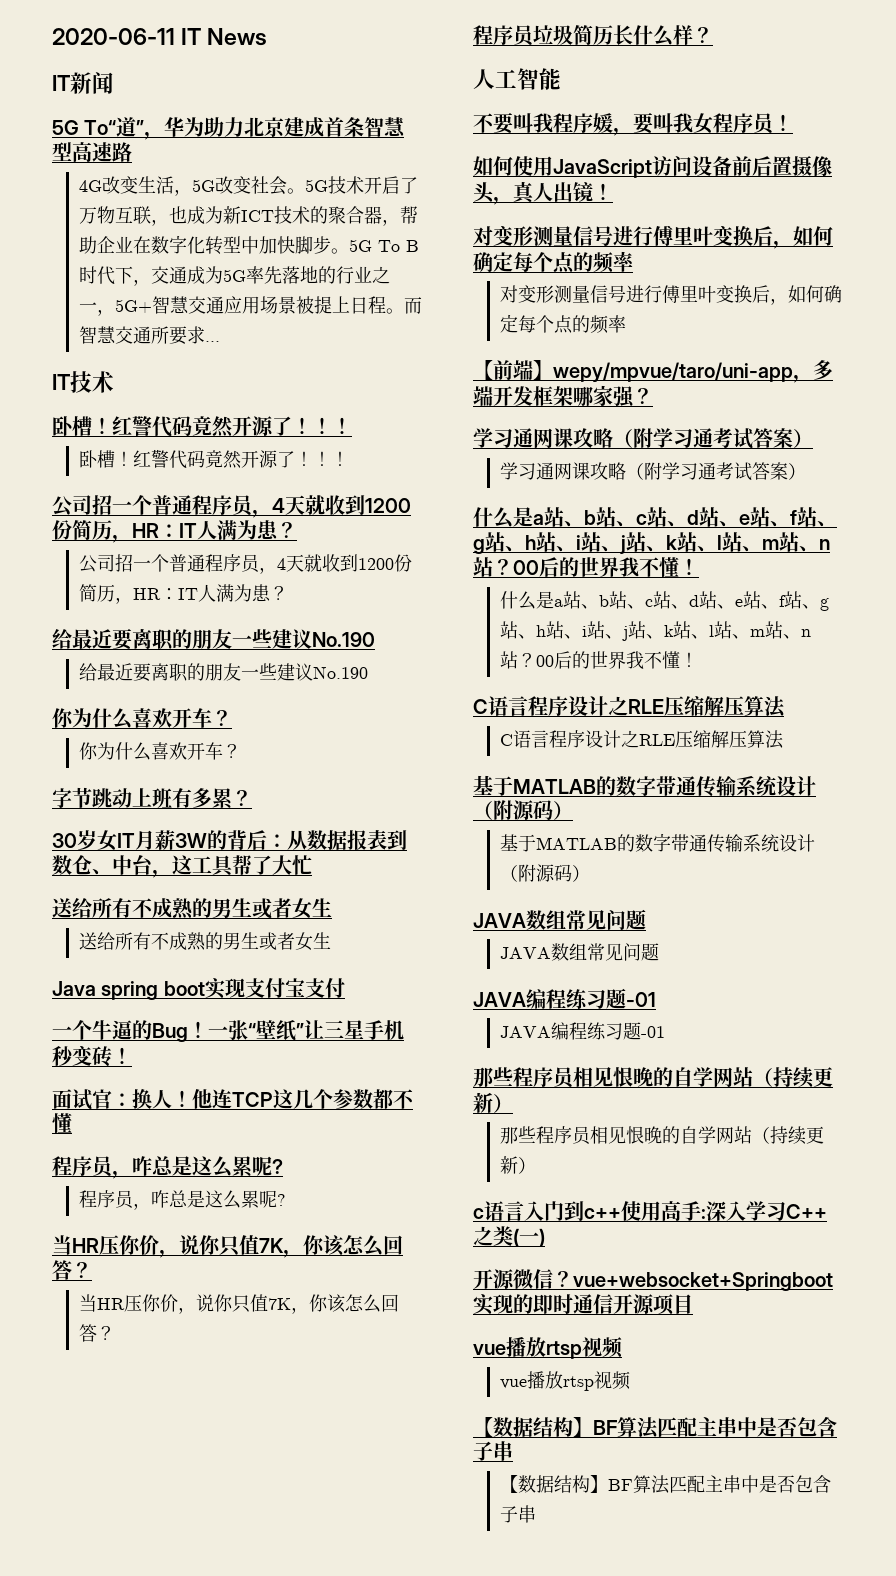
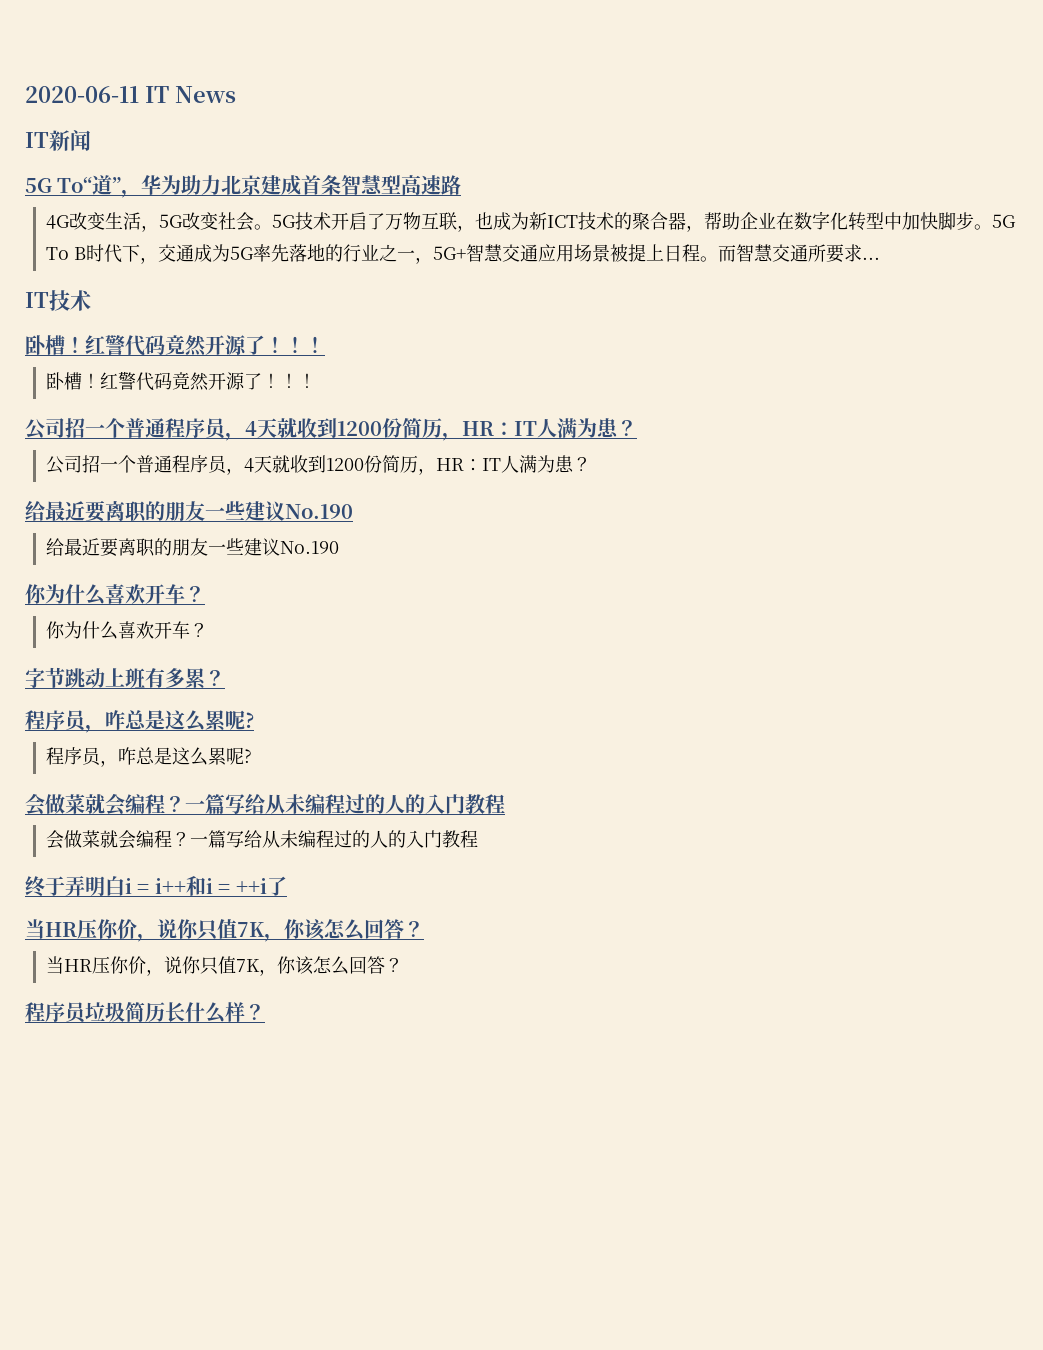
[52,830,407,851] [52,855,312,878] [52,898,332,920] [78,932,331,951] [52,977,345,1000] [52,1020,404,1042] [52,1045,132,1067] [52,1088,414,1110] [52,1113,72,1133] // 30岁女IT月薪3W的背后：从数据报表到数仓、中台，这工具帮了大忙 // 送给所有不成熟的男生或者女生 // 送给所有不成熟的男生或者女生 // Java spring boot实现支付宝支付 // 一个牛逼的Bug！一张“壁纸”让三星手机秒变砖！ // 面试官：换人！他连TCP这几个参数都不懂 -> (225, 678) none
(286, 1200) none -> [25,793,505,816] [45,830,478,849] [25,876,287,897] // 会做菜就会编程？一篇写给从未编程过的人的入门教程 // 会做菜就会编程？一篇写给从未编程过的人的入门教程 // 终于弄明白i = i++和i = ++i了
[473,68,561,90] [473,113,793,136] [473,156,832,178] [473,181,613,205] [473,225,833,249] [473,251,634,274] [499,285,842,305] [499,314,626,334] [473,360,833,383] [473,385,653,408] [473,428,813,449] [499,462,806,481] [473,507,837,529] [473,532,830,555] [473,557,699,577] [499,591,829,611] [499,621,811,641] [499,651,698,669] [473,696,786,718] [499,730,784,749] [473,775,816,797] [473,800,573,820] [499,833,815,853] [499,864,590,882] [473,909,646,930] [499,943,659,961] [473,988,656,1009] [499,1022,665,1040] [473,1067,833,1089] [473,1092,513,1113] [499,1126,824,1145] [499,1156,536,1174] [473,1201,827,1221] [473,1226,545,1247] [473,1269,833,1291] [473,1294,693,1315] [473,1337,623,1359] [499,1371,631,1391] [473,1416,837,1439] [473,1441,513,1461] [499,1475,831,1494] [499,1505,536,1523] // 人工智能 // 不要叫我程序媛，要叫我女程序员！ // 如何使用JavaScript访问设备前后置摄像头，真人出镜！ // 对变形测量信号进行傅里叶变换后，如何确定每个点的频率 // 对变形测量信号进行傅里叶变换后，如何确定每个点的频率 // 【前端】wepy/mpvue/taro/uni-app，多端开发框架哪家强？ // 学习通网课攻略（附学习通考试答案） // 学习通网课攻略（附学习通考试答案） // 什么是a站、b站、c站、d站、e站、f站、g站、h站、i站、j站、k站、l站、m站、n站？00后的世界我不懂！ // 什么是a站、b站、c站、d站、e站、f站、g站、h站、i站、j站、k站、l站、m站、n站？00后的世界我不懂！ // C语言程序设计之RLE压缩解压算法 // C语言程序设计之RLE压缩解压算法 // 基于MATLAB的数字带通传输系统设计（附源码） // 基于MATLAB的数字带通传输系统设计（附源码） // JAVA数组常见问题 // JAVA数组常见问题 // JAVA编程练习题-01 // JAVA编程练习题-01 // 那些程序员相见恨晚的自学网站（持续更新） // 那些程序员相见恨晚的自学网站（持续更新） // c语言入门到c++使用高手:深入学习C++之类(一) // 开源微信？vue+websocket+Springboot实现的即时通信开源项目 // vue播放rtsp视频 // vue播放rtsp视频 // 【数据结构】BF算法匹配主串中是否包含子串 // 【数据结构】BF算法匹配主串中是否包含子串 -> (265, 1012) none

